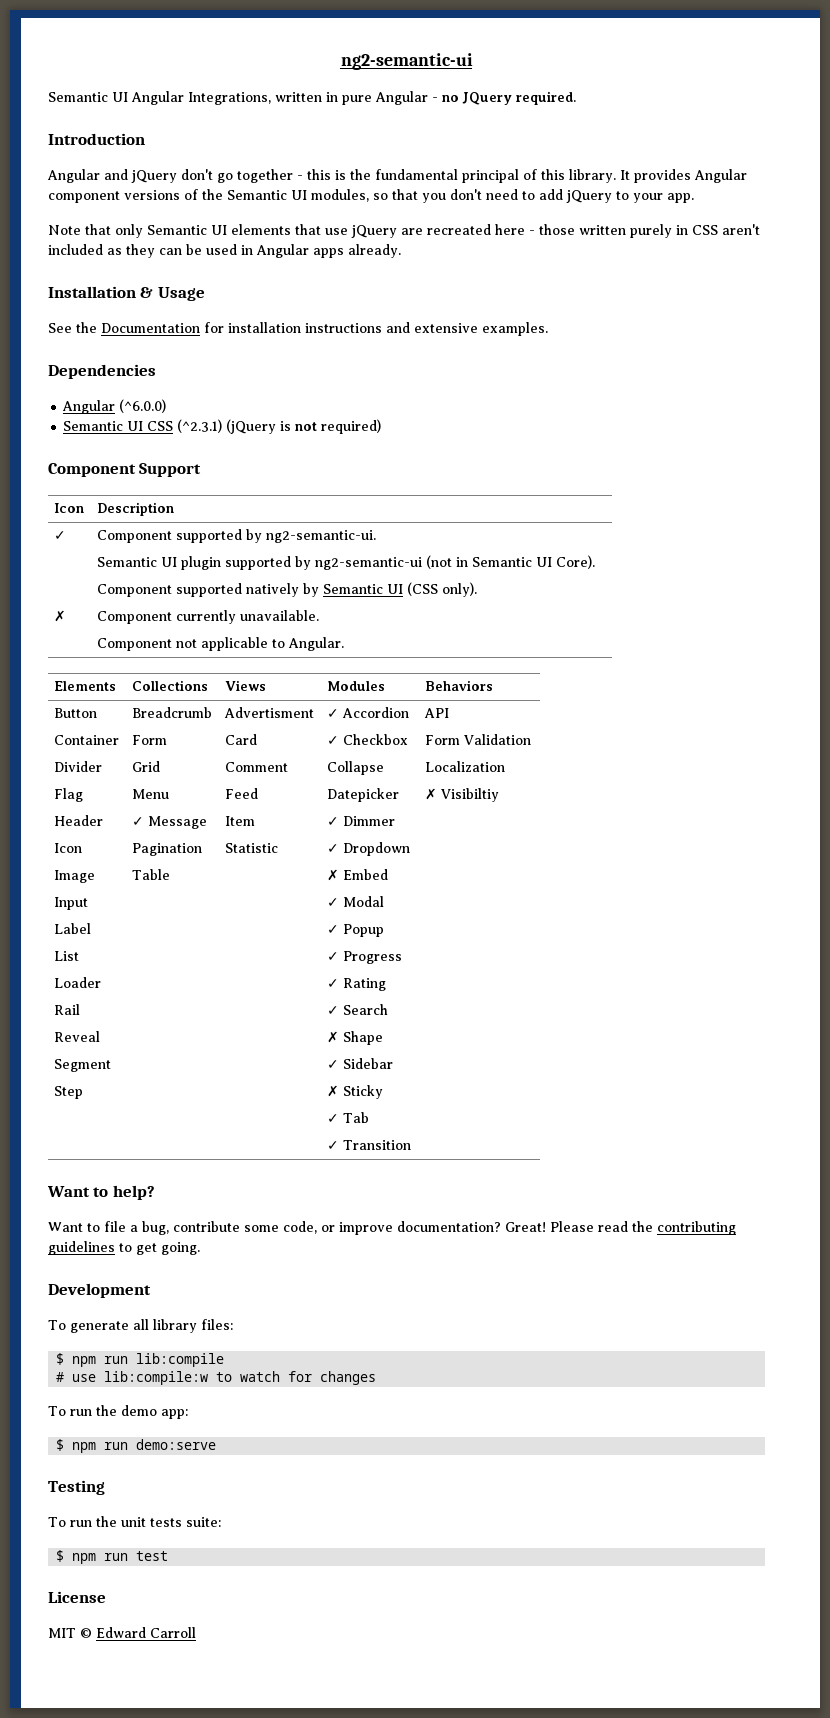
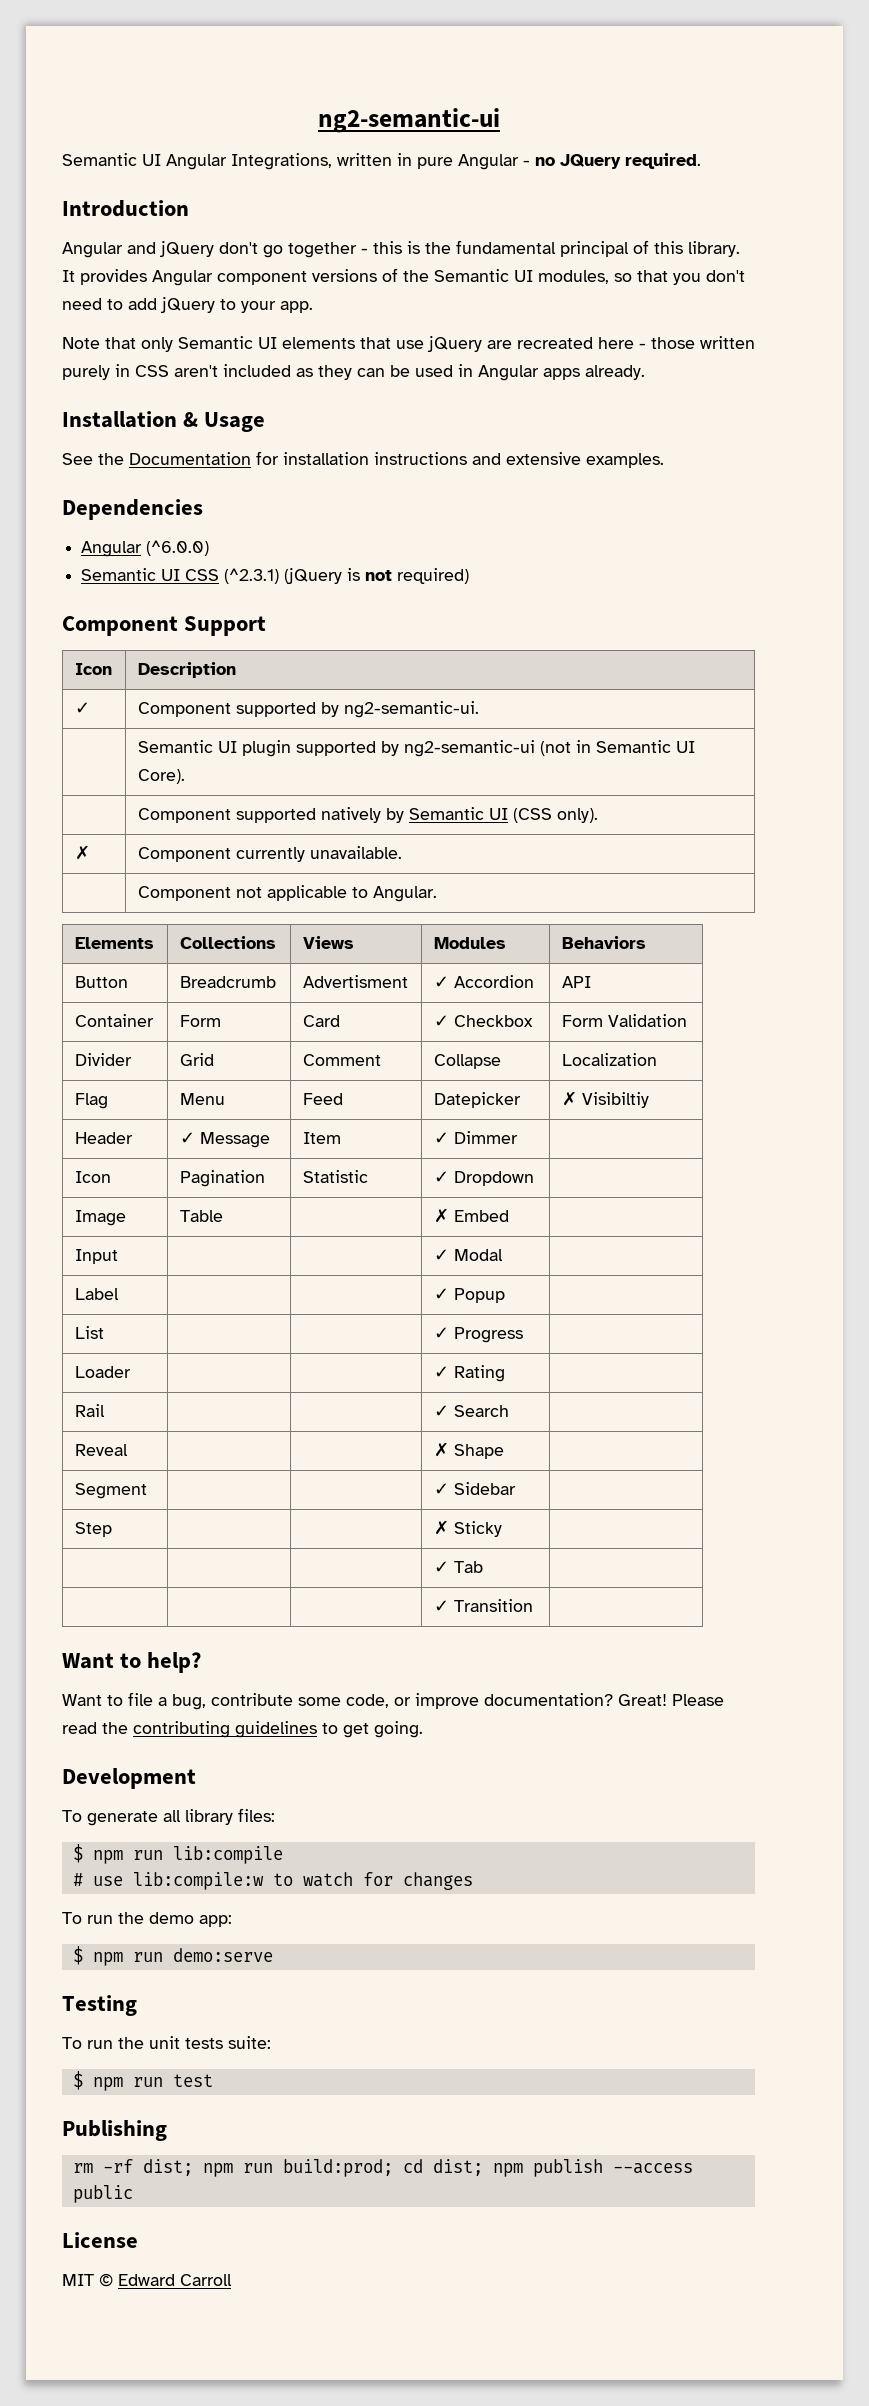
(169, 1556) none -> [62,2120,167,2141] [72,2159,693,2177] [72,2185,133,2203] // Publishing // rm -rf dist; npm run build:prod; cd dist; npm publish --access public

